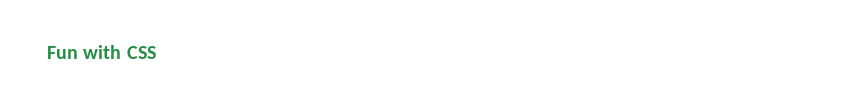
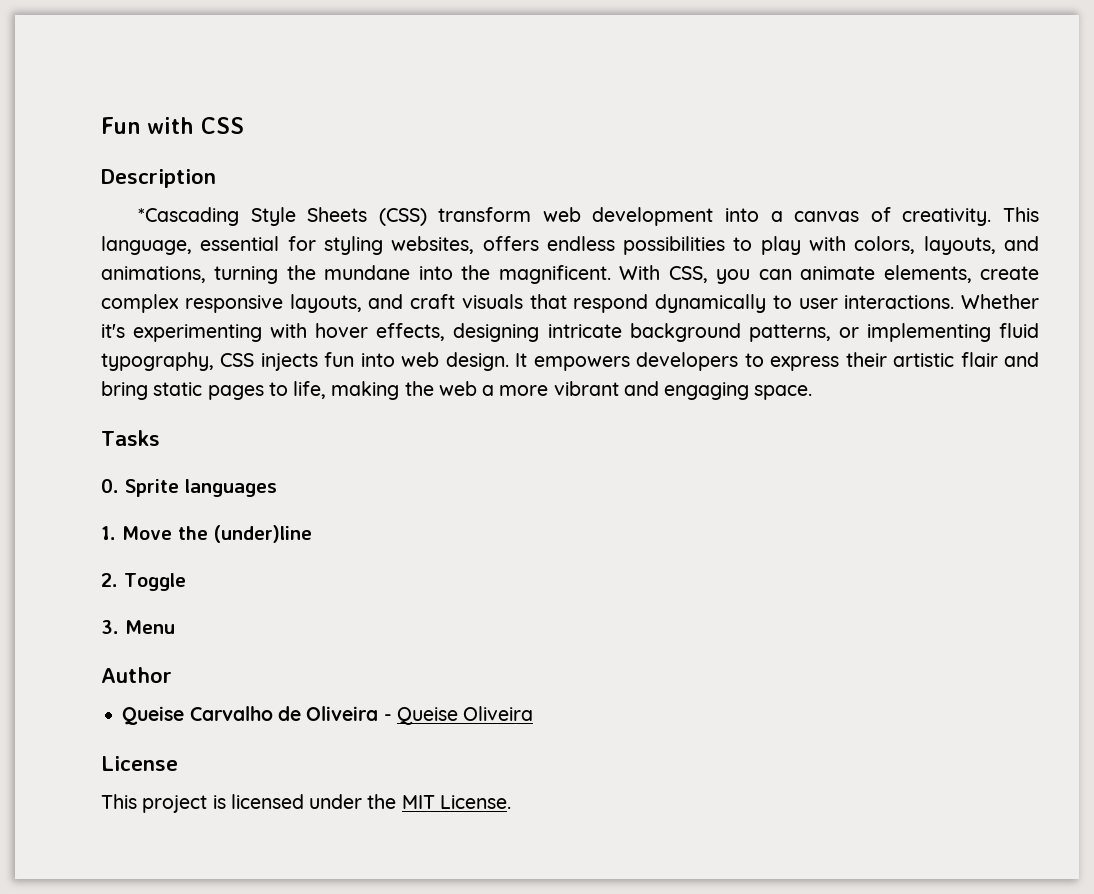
(156, 52) none -> [101,169,216,188] [137,207,1040,226] [101,236,1039,255] [101,265,1039,284] [101,294,1039,313] [101,323,1040,342] [101,352,1039,371] [101,381,813,400] [101,430,160,446] [101,479,277,497] [101,525,312,543] [101,573,186,591] [101,620,175,634] [101,667,172,683] [122,706,534,725] [101,756,178,771] [101,794,511,813] // Description // *Cascading Style Sheets (CSS) transform web development into a canvas of creativity. This language, essential for styling websites, offers endless possibilities to play with colors, layouts, and animations, turning the mundane into the magnificent. With CSS, you can animate elements, create complex responsive layouts, and craft visuals that respond dynamically to user interactions. Whether it's experimenting with hover effects, designing intricate background patterns, or implementing fluid typography, CSS injects fun into web design. It empowers developers to express their artistic flair and bring static pages to life, making the web a more vibrant and engaging space. // Tasks // 0. Sprite languages // 1. Move the (under)line // 2. Toggle // 3. Menu // Author // Queise Carvalho de Oliveira - Queise Oliveira // License // This project is licensed under the MIT License.

